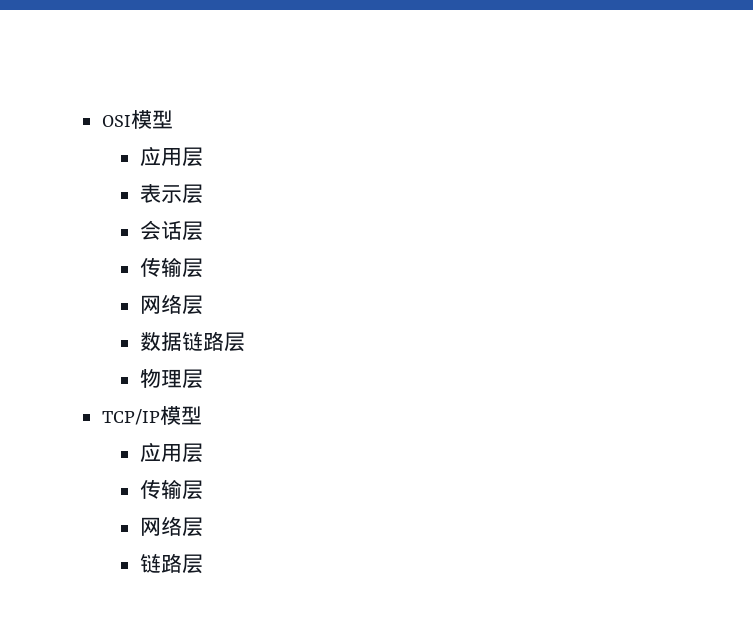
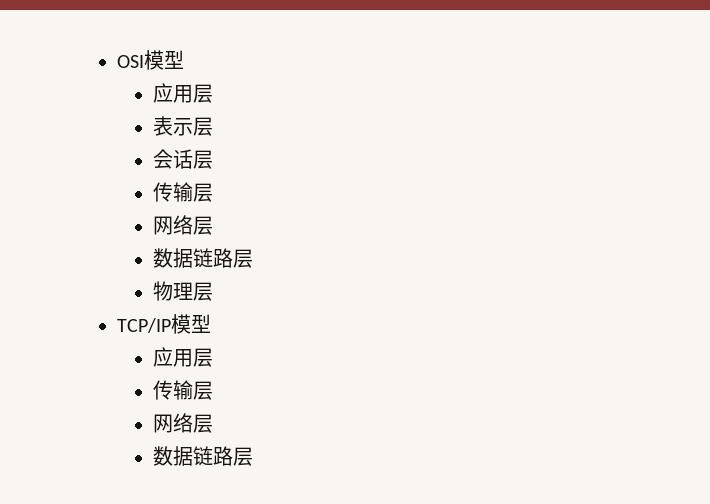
(204, 527) none -> [153,446,194,466] 数据

